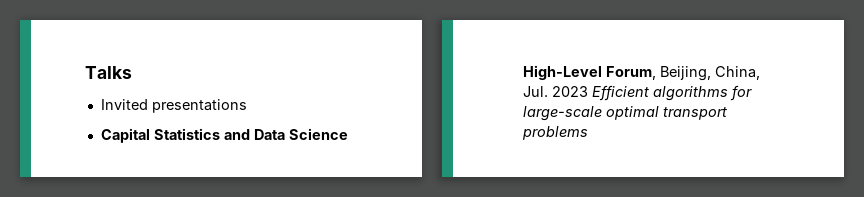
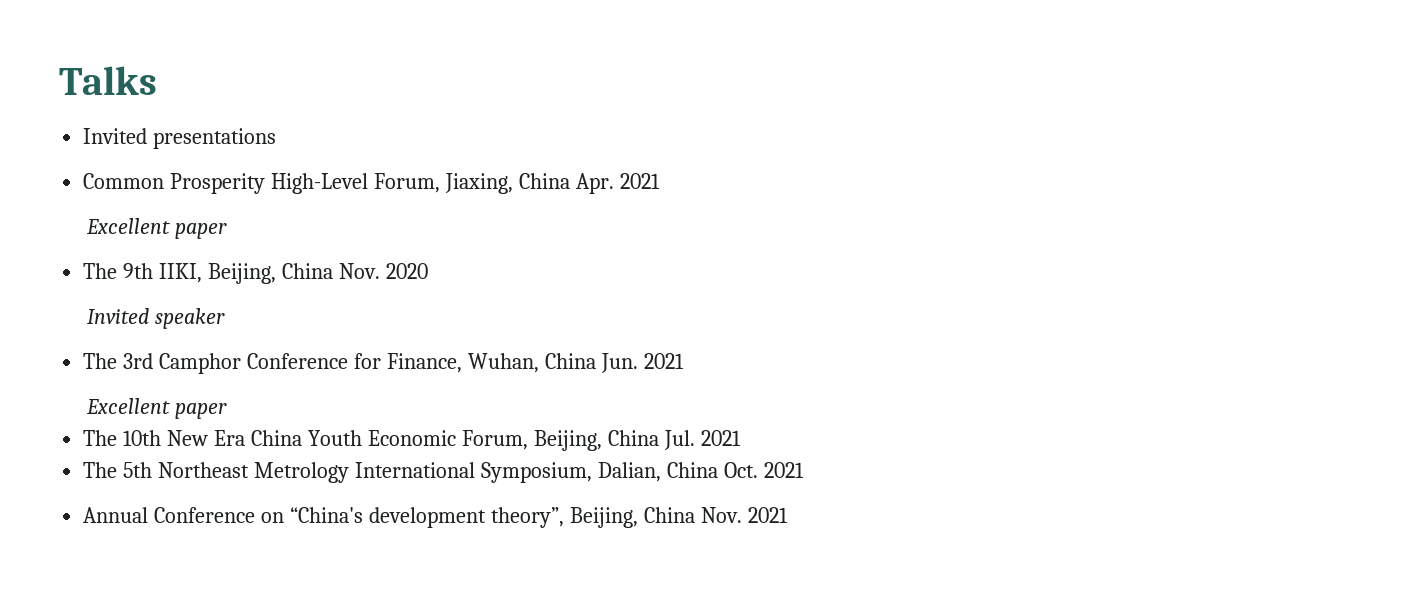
[100,128,348,143] [522,65,760,81] [522,85,752,101] [522,106,727,121] [521,126,588,140] Capital Statistics and Data Science High-Level Forum, Beijing, China, Jul. 2023 Efficient algorithms for large-scale optimal transport problems -> [83,173,660,194] [85,218,227,239] [83,263,428,284] [86,308,225,329] [83,353,684,374] [85,398,227,419] [83,430,741,451] [83,462,804,483] [83,507,788,528] Common Prosperity High-Level Forum, Jiaxing, China Apr. 2021 // Excellent paper // The 9th IIKI, Beijing, China Nov. 2020 // Invited speaker // The 3rd Camphor Conference for Finance, Wuhan, China Jun. 2021 // Excellent paper // The 10th New Era China Youth Economic Forum, Beijing, China Jul. 2021 // The 5th Northeast Metrology International Symposium, Dalian, China Oct. 2021 // Annual Conference on “China's development theory”, Beijing, China Nov. 2021

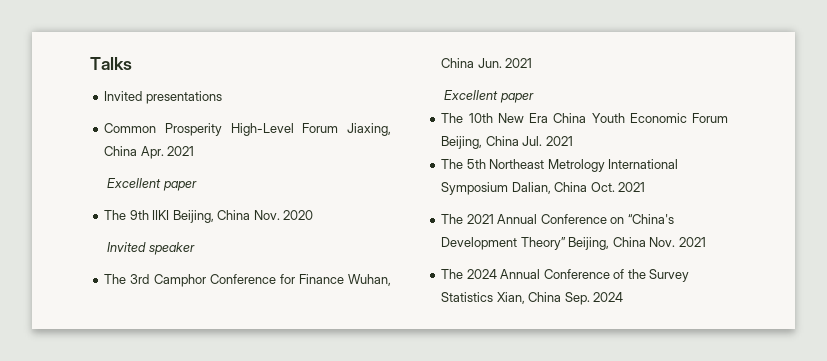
[374,173,441,193] Forum, -> [302,123,339,133] Forum
[159,263,203,283] IIKI, -> [152,210,170,220] IIKI
[386,353,462,373] Finance, -> [298,274,344,284] Finance
[461,430,528,450] Forum, -> [692,113,728,123] Forum
[480,462,592,483] Symposium, -> [441,182,509,195] Symposium
(804, 470) none -> [441,214,494,224] The 2021
[368,507,564,528] development theory”, -> [441,237,566,250] Development Theory”
(788, 515) none -> [441,269,690,282] [441,292,624,305] // The 2024 Annual Conference of the Survey Statistics Xian, China Sep. 2024

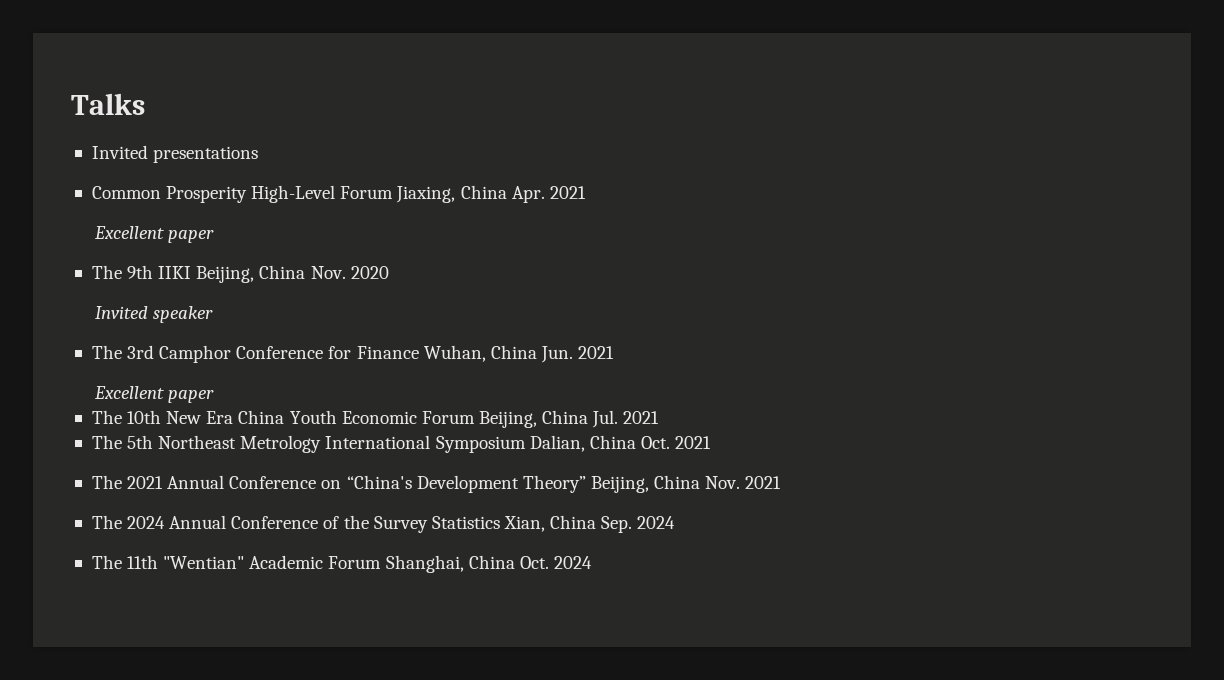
(624, 297) none -> [91,555,592,573] // The 11th "Wentian" Academic Forum Shanghai, China Oct. 2024

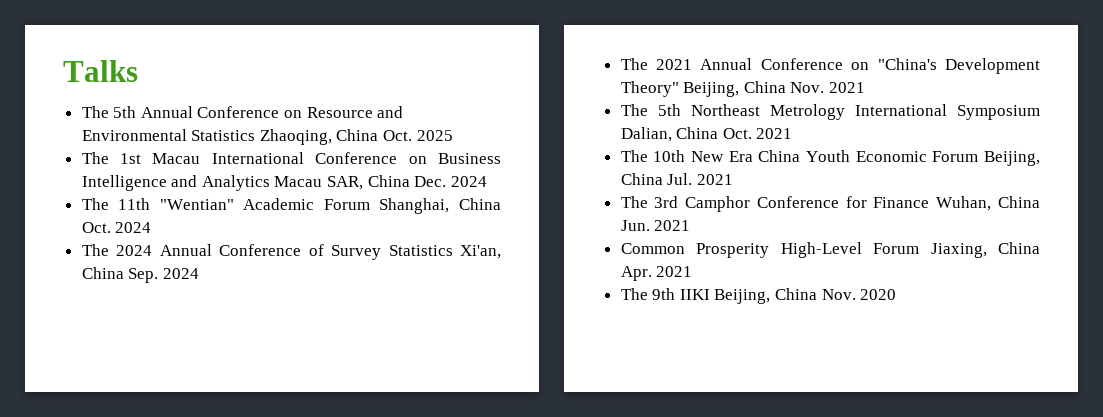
[91,145,259,163] [91,185,586,203] [94,226,215,243] [91,265,389,283] [95,306,214,323] [91,345,615,363] [94,386,215,403] Invited presentations // Common Prosperity High-Level Forum Jiaxing, China Apr. 2021 // Excellent paper // The 9th IIKI Beijing, China Nov. 2020 // Invited speaker // The 3rd Camphor Conference for Finance Wuhan, China Jun. 2021 // Excellent paper -> [81,106,404,118] [81,129,453,145] [81,152,501,164] [81,175,487,191] [81,198,502,214] [81,222,152,233] [81,244,502,260] [81,267,199,283] [620,58,1040,74] [620,81,866,97] [620,104,1040,120] [620,127,793,142] The 5th Annual Conference on Resource and Environmental Statistics Zhaoqing, China Oct. 2025 // The 1st Macau International Conference on Business Intelligence and Analytics Macau SAR, China Dec. 2024 // The 11th "Wentian" Academic Forum Shanghai, China Oct. 2024 // The 2024 Annual Conference of Survey Statistics Xi'an, China Sep. 2024 // The 2021 Annual Conference on "China's Development Theory" Beijing, China Nov. 2021 // The 5th Northeast Metrology International Symposium Dalian, China Oct. 2021
[127,435,712,453] [91,475,782,493] [91,515,676,533] [91,555,592,573] 5th Northeast Metrology International Symposium Dalian, China Oct. 2021 // The 2021 Annual Conference on “China's Development Theory” Beijing, China Nov. 2021 // The 2024 Annual Conference of the Survey Statistics Xian, China Sep. 2024 // The 11th "Wentian" Academic Forum Shanghai, China Oct. 2024 -> [654,196,1040,212] [620,220,691,231] [620,242,1040,258] [620,266,693,281] [620,288,897,304] 3rd Camphor Conference for Finance Wuhan, China Jun. 2021 // Common Prosperity High-Level Forum Jiaxing, China Apr. 2021 // The 9th IIKI Beijing, China Nov. 2020

